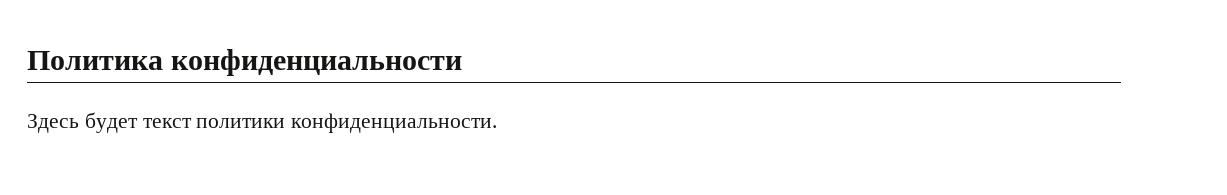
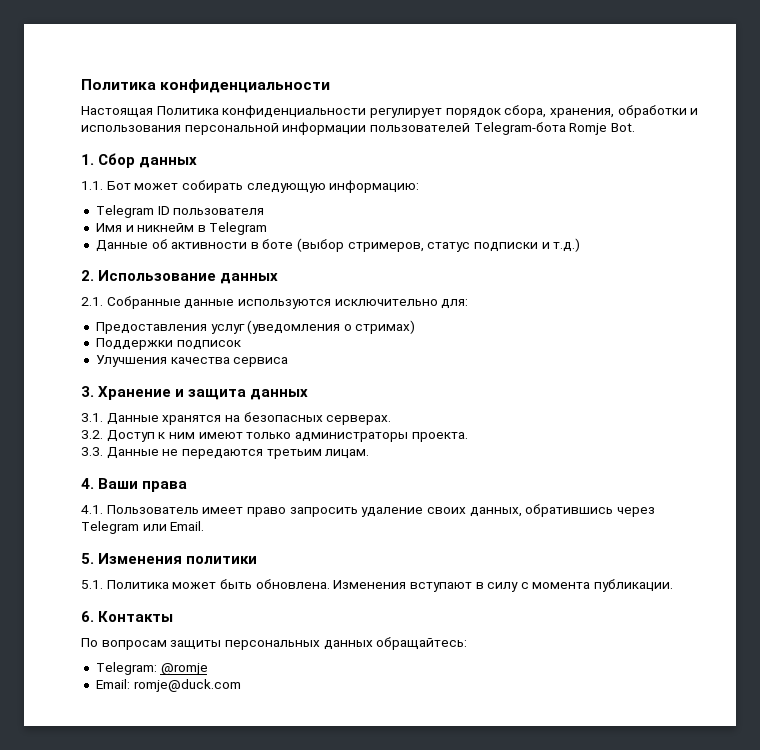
[27,112,498,133] Здесь будет текст политики конфиденциальности. -> [81,105,699,118] [81,122,635,135] [81,153,198,168] [81,180,420,193] [95,205,265,218] [95,222,268,235] [95,238,581,252] [81,270,279,284] [81,296,469,309] [95,320,416,334] [95,338,241,350] [95,355,289,367] [81,386,309,400] [81,412,392,425] [81,430,468,442] [81,447,370,459] [81,478,188,492] [81,504,655,517] [81,521,205,534] [81,553,258,564] [81,579,674,592] [81,611,174,622] [81,637,468,650] [95,662,208,675] [95,679,241,692] Настоящая Политика конфиденциальности регулирует порядок сбора, хранения, обработки и использования персональной информации пользователей Telegram-бота Romje Bot. // 1. Сбор данных // 1.1. Бот может собирать следующую информацию: // Telegram ID пользователя // Имя и никнейм в Telegram // Данные об активности в боте (выбор стримеров, статус подписки и т.д.) // 2. Использование данных // 2.1. Собранные данные используются исключительно для: // Предоставления услуг (уведомления о стримах) // Поддержки подписок // Улучшения качества сервиса // 3. Хранение и защита данных // 3.1. Данные хранятся на безопасных серверах. // 3.2. Доступ к ним имеют только администраторы проекта. // 3.3. Данные не передаются третьим лицам. // 4. Ваши права // 4.1. Пользователь имеет право запросить удаление своих данных, обратившись через Telegram или Email. // 5. Изменения политики // 5.1. Политика может быть обновлена. Изменения вступают в силу с момента публикации. // 6. Контакты // По вопросам защиты персональных данных обращайтесь: // Telegram: @romje // Email: romje@duck.com

